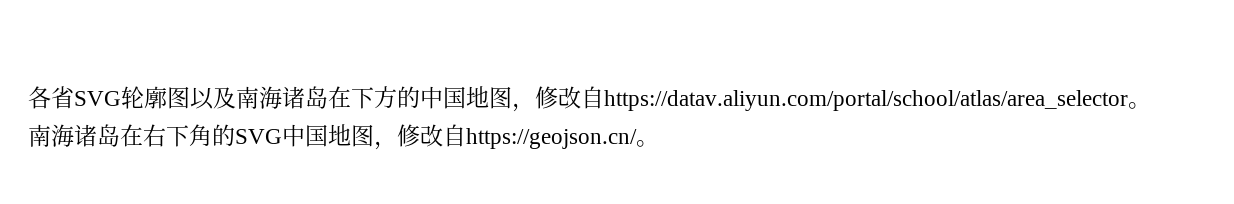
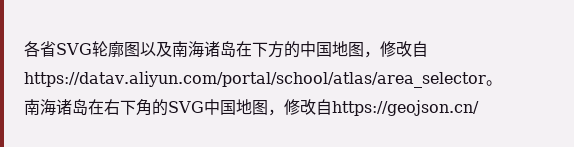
[636,140,659,147] 。 -> (479, 108) none

